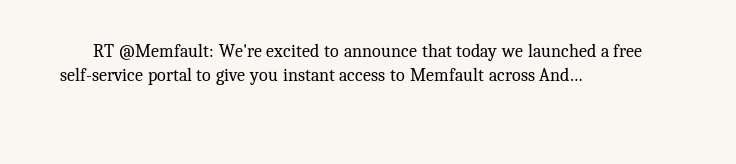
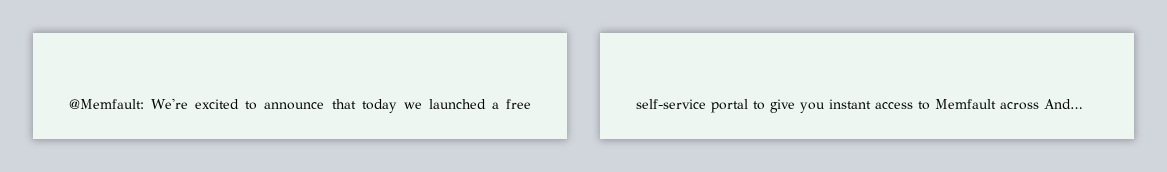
[93,44,115,57] RT -> (69, 104) none

